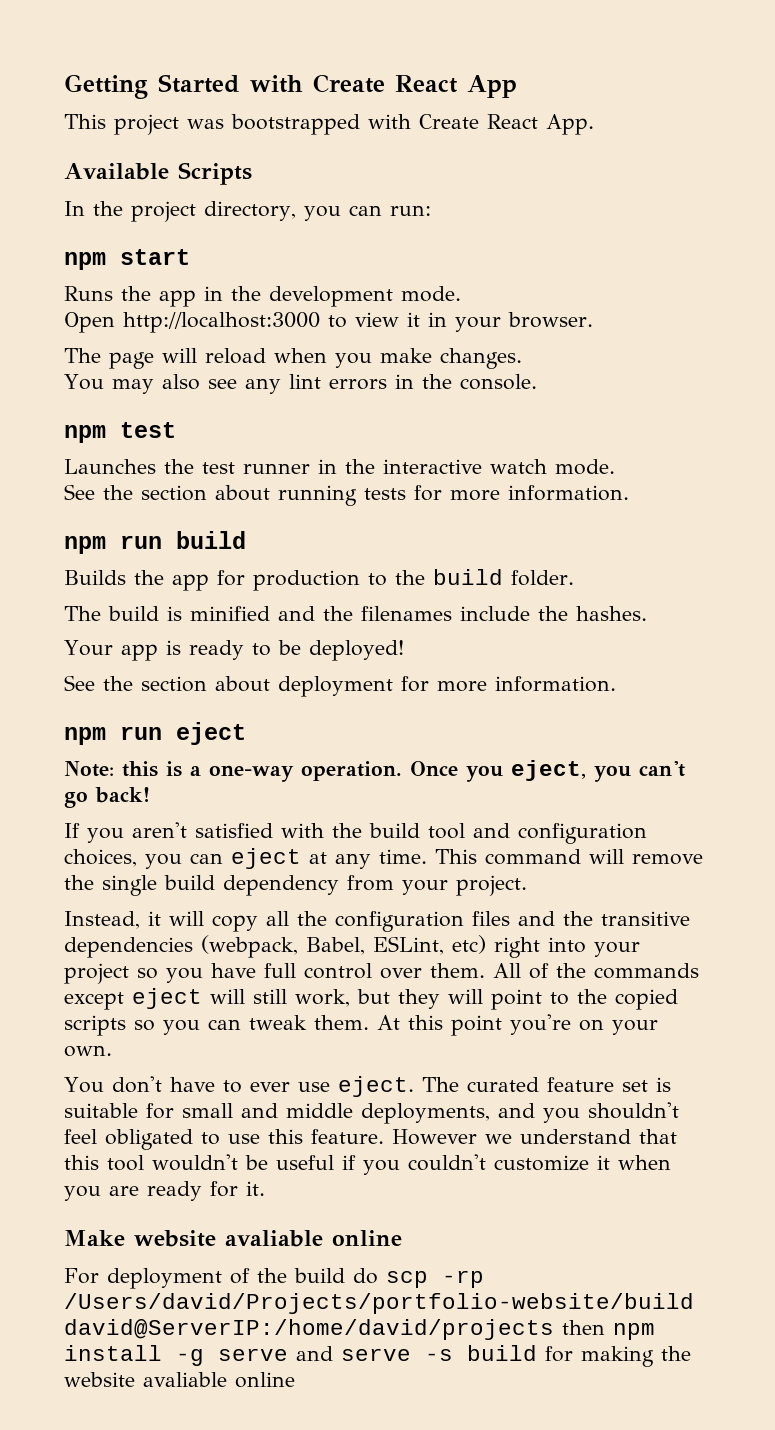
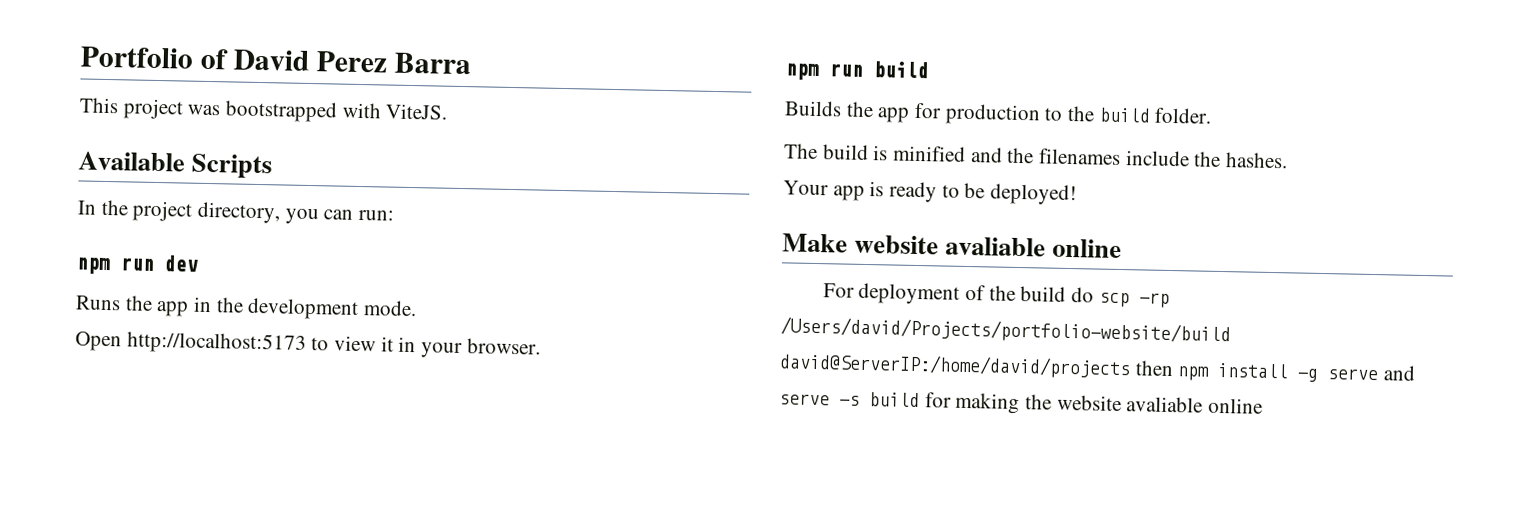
[64,74,517,99] Getting Started with Create React App -> [80,46,472,75] Portfolio of David Perez Barra
[419,114,594,135] Create React App. -> [385,103,449,120] ViteJS.
[120,249,190,265] start -> [120,255,198,272] run dev
[123,312,320,333] http://localhost:3000 -> [126,331,307,355] http://localhost:5173
[64,348,522,369] [64,374,537,394] [64,422,176,443] [64,459,615,475] [64,484,629,506] // The page will reload when you make changes. // You may also see any lint errors in the console. // npm test // Launches the test runner in the interactive watch mode. // See the section about running tests for more information. -> (541, 346) none
[64,675,616,697] [64,722,246,745] [64,760,685,782] [64,787,150,808] [64,822,647,844] [64,848,703,869] [64,875,527,896] [64,911,690,932] [64,935,640,958] [64,963,699,984] [64,988,678,1010] [64,1014,658,1036] [64,1045,112,1057] [64,1076,671,1097] [64,1102,679,1124] [64,1129,677,1150] [64,1154,671,1175] [64,1181,265,1201] // See the section about deployment for more information. // npm run eject // Note: this is a one-way operation. Once you eject, you can't go back! // If you aren't satisfied with the build tool and configuration choices, you can eject at any time. This command will remove the single build dependency from your project. // Instead, it will copy all the configuration files and the transitive dependencies (webpack, Babel, ESLint, etc) right into your project so you have full control over them. All of the commands except eject will still work, but they will point to the copied scripts so you can tweak them. At this point you're on your own. // You don't have to ever use eject. The curated feature set is suitable for small and middle deployments, and you shouldn't feel obligated to use this feature. However we understand that this tool wouldn't be useful if you couldn't customize it when you are ready for it. -> (1078, 194) none

